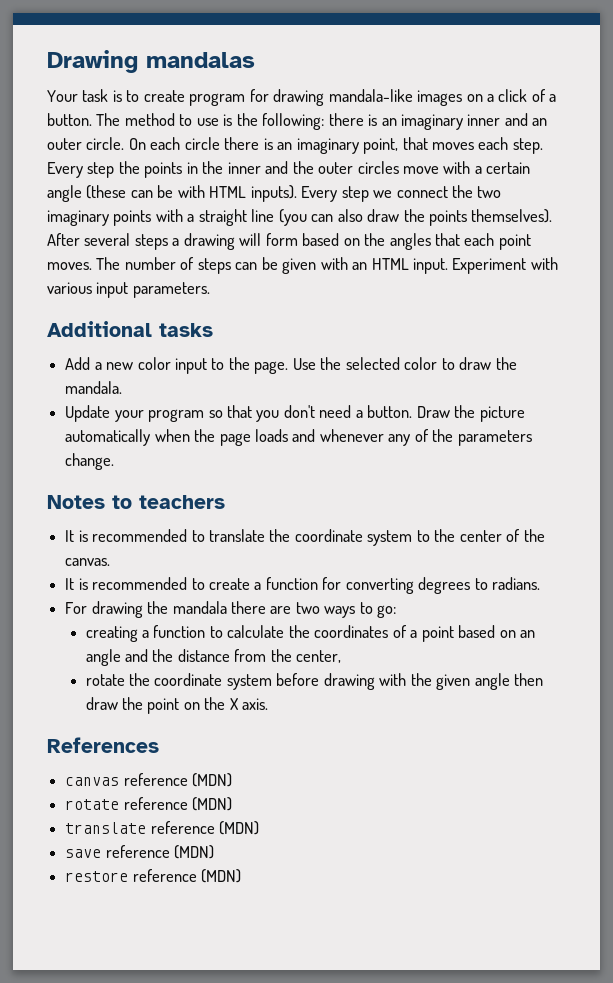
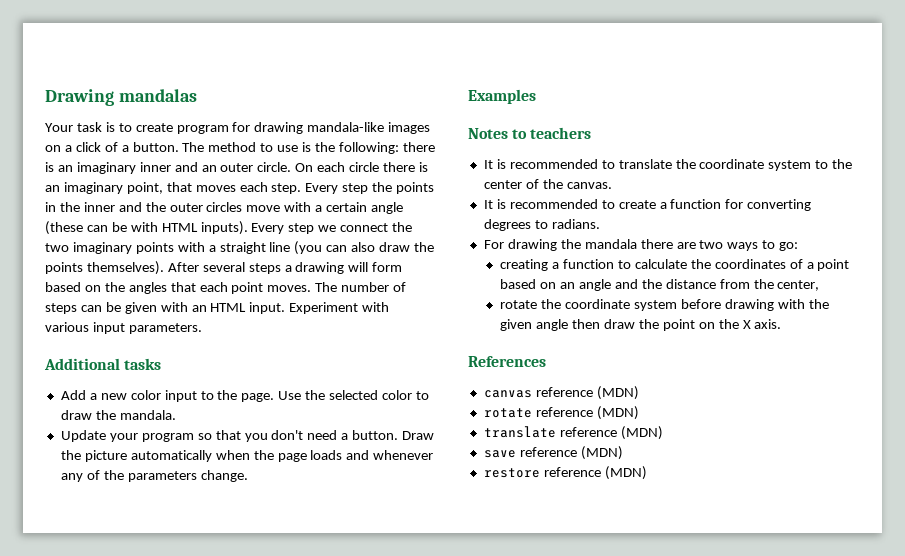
(115, 461) none -> [468,89,536,104] // Examples

